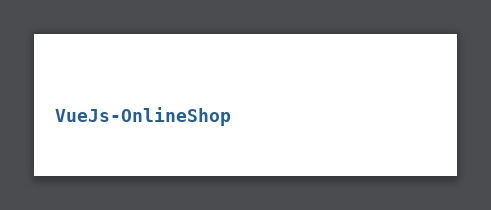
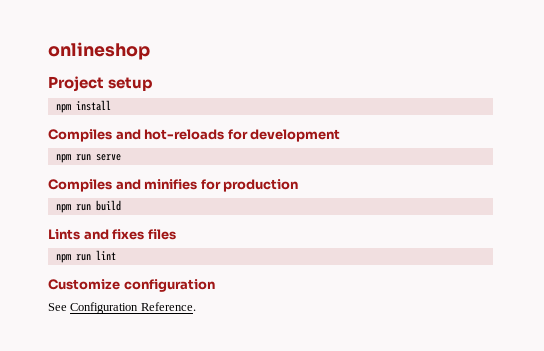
[55,107,231,126] VueJs-OnlineShop -> [48,42,150,60] [48,76,154,92] [55,100,111,113] [48,129,341,142] [55,154,121,163] [48,179,299,192] [55,200,121,213] [48,229,176,240] [55,250,116,263] [48,279,215,292] [48,302,196,314] onlineshop // Project setup // npm install // Compiles and hot-reloads for development // npm run serve // Compiles and minifies for production // npm run build // Lints and fixes files // npm run lint // Customize configuration // See Configuration Reference.

